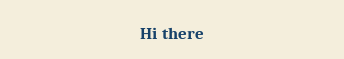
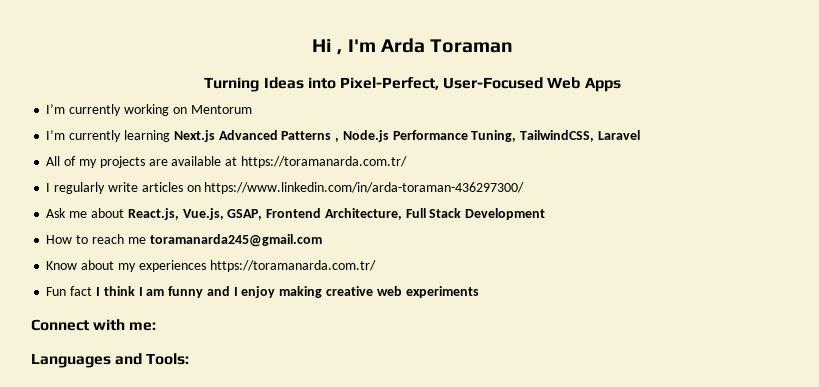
[161,27,204,39] there -> [337,38,514,55] [204,77,621,92] [46,104,252,116] [46,130,640,142] [46,156,407,168] [46,182,525,194] [46,208,546,220] [46,234,322,247] [46,260,376,272] [46,286,479,298] [31,319,157,331] [31,353,190,368] , I'm Arda Toraman // Turning Ideas into Pixel-Perfect, User-Focused Web Apps // I’m currently working on Mentorum // I’m currently learning Next.js Advanced Patterns , Node.js Performance Tuning, TailwindCSS, Laravel // All of my projects are available at https://toramanarda.com.tr/ // I regularly write articles on https://www.linkedin.com/in/arda-toraman-436297300/ // Ask me about React.js, Vue.js, GSAP, Frontend Architecture, Full Stack Development // How to reach me toramanarda245@gmail.com // Know about my experiences https://toramanarda.com.tr/ // Fun fact I think I am funny and I enjoy making creative web experiments // Connect with me: // Languages and Tools:

